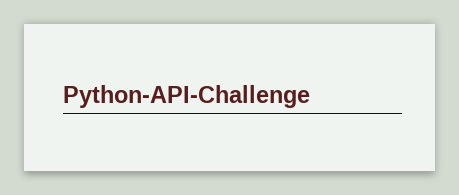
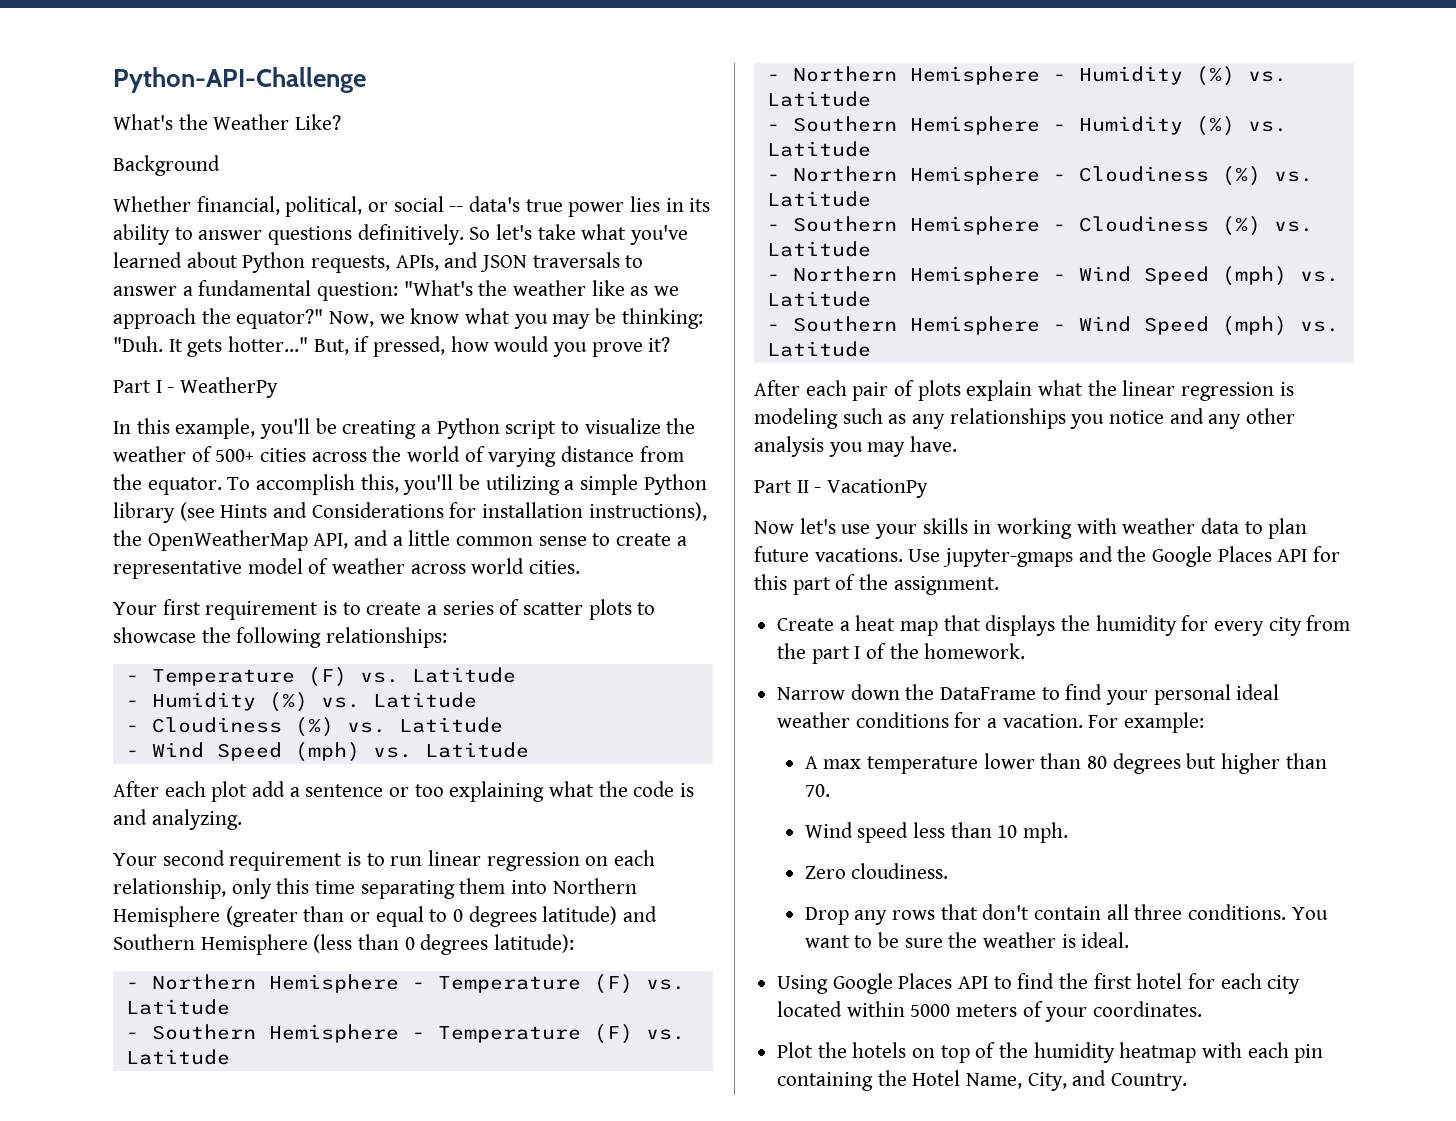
(310, 96) none -> [113,114,342,130] [113,155,220,176] [113,196,711,217] [113,224,689,245] [113,252,644,273] [113,280,680,301] [113,308,703,329] [113,336,671,357] [113,377,279,398] [113,418,696,439] [113,446,684,467] [113,474,707,495] [113,502,707,523] [113,530,687,551] [113,558,581,579] [113,599,656,620] [113,627,448,648] [125,667,516,687] [125,692,477,712] [125,717,503,737] [125,742,529,762] [113,781,695,802] [113,809,242,830] [113,850,656,871] [113,878,637,899] [113,906,658,927] [113,934,575,955] [125,974,685,994] [125,999,230,1015] [125,1024,685,1044] [125,1049,230,1065] [766,66,1287,86] [766,91,871,107] [766,116,1287,136] [766,141,871,157] [766,166,1313,186] [766,191,871,207] [766,216,1313,236] [766,241,871,257] [766,266,1339,286] [766,291,871,307] [766,316,1339,336] [766,341,871,357] [754,380,1294,401] [754,408,1296,429] [754,436,958,457] [754,479,929,498] [754,518,1308,539] [754,546,1341,567] [754,574,999,595] [777,615,1351,636] [777,643,1026,664] [777,684,1280,705] [777,712,1205,733] [804,753,1327,774] [804,784,830,797] [804,822,1069,843] [804,863,949,879] [804,904,1328,925] [804,932,1130,948] [777,973,1301,994] [777,1001,1203,1022] [777,1042,1324,1063] [777,1070,1188,1091] // What's the Weather Like? // Background // Whether financial, political, or social -- data's true power lies in its ability to answer questions definitively. So let's take what you've learned about Python requests, APIs, and JSON traversals to answer a fundamental question: "What's the weather like as we approach the equator?" Now, we know what you may be thinking: "Duh. It gets hotter..." But, if pressed, how would you prove it? // Part I - WeatherPy // In this example, you'll be creating a Python script to visualize the weather of 500+ cities across the world of varying distance from the equator. To accomplish this, you'll be utilizing a simple Python library (see Hints and Considerations for installation instructions), the OpenWeatherMap API, and a little common sense to create a representative model of weather across world cities. // Your first requirement is to create a series of scatter plots to showcase the following relationships: // - Temperature (F) vs. Latitude // - Humidity (%) vs. Latitude // - Cloudiness (%) vs. Latitude // - Wind Speed (mph) vs. Latitude // After each plot add a sentence or too explaining what the code is and analyzing. // Your second requirement is to run linear regression on each relationship, only this time separating them into Northern Hemisphere (greater than or equal to 0 degrees latitude) and Southern Hemisphere (less than 0 degrees latitude): // - Northern Hemisphere - Temperature (F) vs. Latitude // - Southern Hemisphere - Temperature (F) vs. Latitude // - Northern Hemisphere - Humidity (%) vs. Latitude // - Southern Hemisphere - Humidity (%) vs. Latitude // - Northern Hemisphere - Cloudiness (%) vs. Latitude // - Southern Hemisphere - Cloudiness (%) vs. Latitude // - Northern Hemisphere - Wind Speed (mph) vs. Latitude // - Southern Hemisphere - Wind Speed (mph) vs. Latitude // After each pair of plots explain what the linear regression is modeling such as any relationships you notice and any other analysis you may have. // Part II - VacationPy // Now let's use your skills in working with weather data to plan future vacations. Use jupyter-gmaps and the Google Places API for this part of the assignment. // Create a heat map that displays the humidity for every city from the part I of the homework. // Narrow down the DataFrame to find your personal ideal weather conditions for a vacation. For example: // A max temperature lower than 80 degrees but higher than 70. // Wind speed less than 10 mph. // Zero cloudiness. // Drop any rows that don't contain all three conditions. You want to be sure the weather is ideal. // Using Google Places API to find the first hotel for each city located within 5000 meters of your coordinates. // Plot the hotels on top of the humidity heatmap with each pin containing the Hotel Name, City, and Country.

